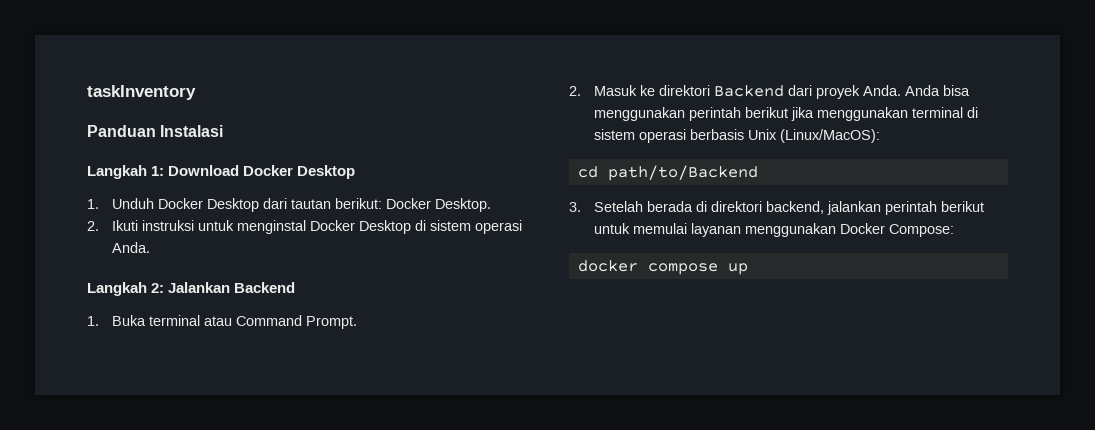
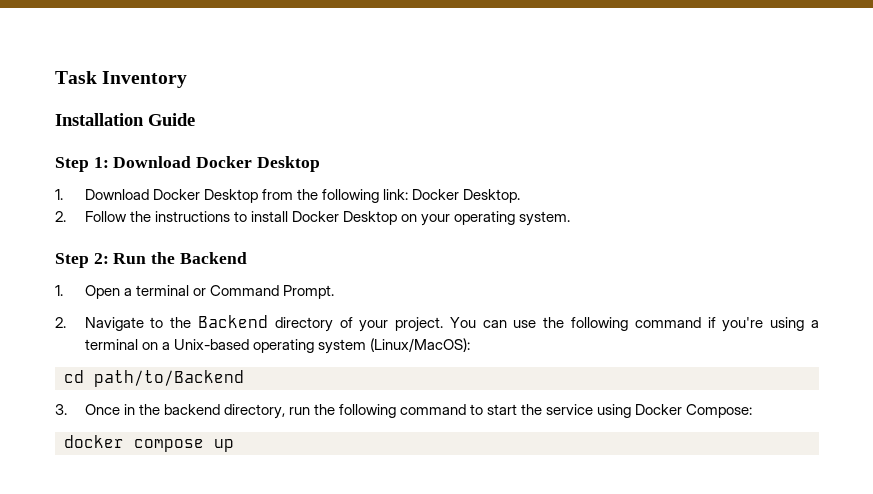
[87,85,196,100] [87,125,224,137] [87,165,147,179] taskInventory // Panduan Instalasi // Langkah -> [55,71,188,88] [55,113,195,126] [55,157,89,172] Task Inventory // Installation Guide // Step
[111,198,382,212] Unduh Docker Desktop dari tautan berikut: -> [84,189,408,203] Download Docker Desktop from the following link:
[111,220,522,234] [111,242,150,253] [87,282,296,296] [87,315,357,329] [569,85,970,99] [593,107,978,121] [593,129,880,143] [577,165,758,181] [569,201,984,215] [593,223,836,237] Ikuti instruksi untuk menginstal Docker Desktop di sistem operasi Anda. // Langkah 2: Jalankan Backend // 1. Buka terminal atau Command Prompt. // 2. Masuk ke direktori Backend dari proyek Anda. Anda bisa menggunakan perintah berikut jika menggunakan terminal di sistem operasi berbasis Unix (Linux/MacOS): // cd path/to/Backend // 3. Setelah berada di direktori backend, jalankan perintah berikut untuk memulai layanan menggunakan -> [84,211,571,226] [55,252,247,268] [55,285,334,299] [55,315,820,332] [84,338,470,354] [64,370,244,387] [55,404,632,419] Follow the instructions to install Docker Desktop on your operating system. // Step 2: Run the Backend // 1. Open a terminal or Command Prompt. // 2. Navigate to the Backend directory of your project. You can use the following command if you're using a terminal on a Unix-based operating system (Linux/MacOS): // cd path/to/Backend // 3. Once in the backend directory, run the following command to start the service using

